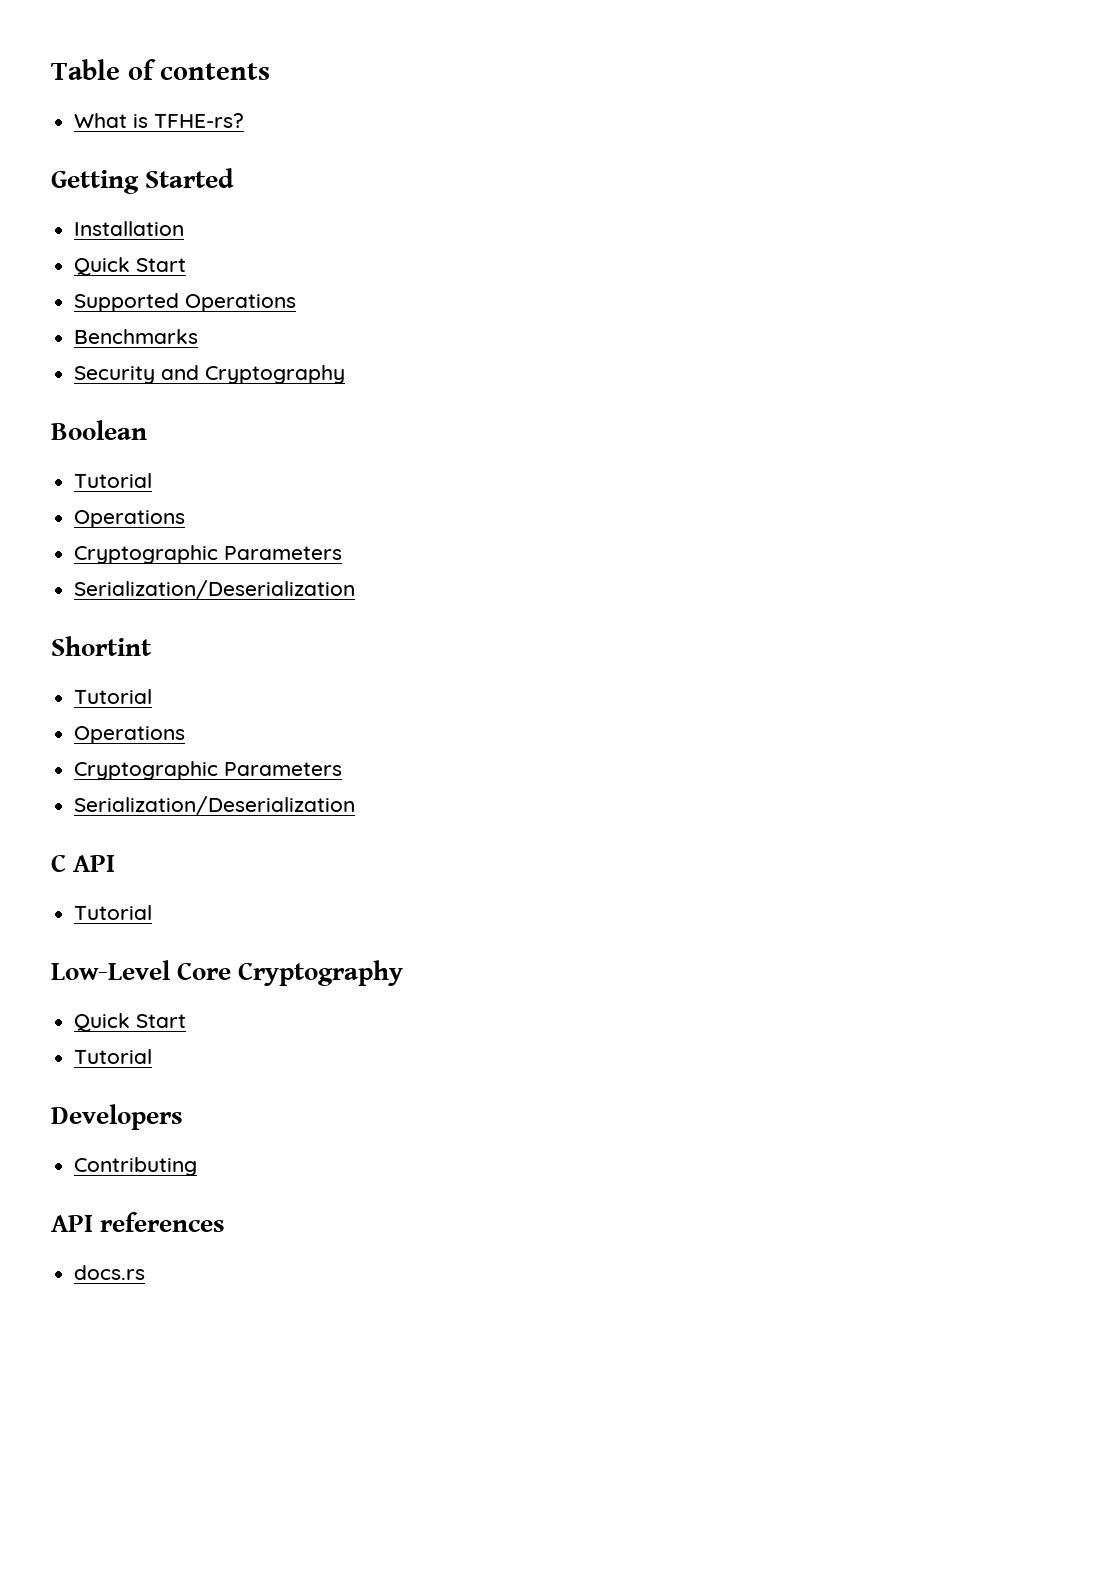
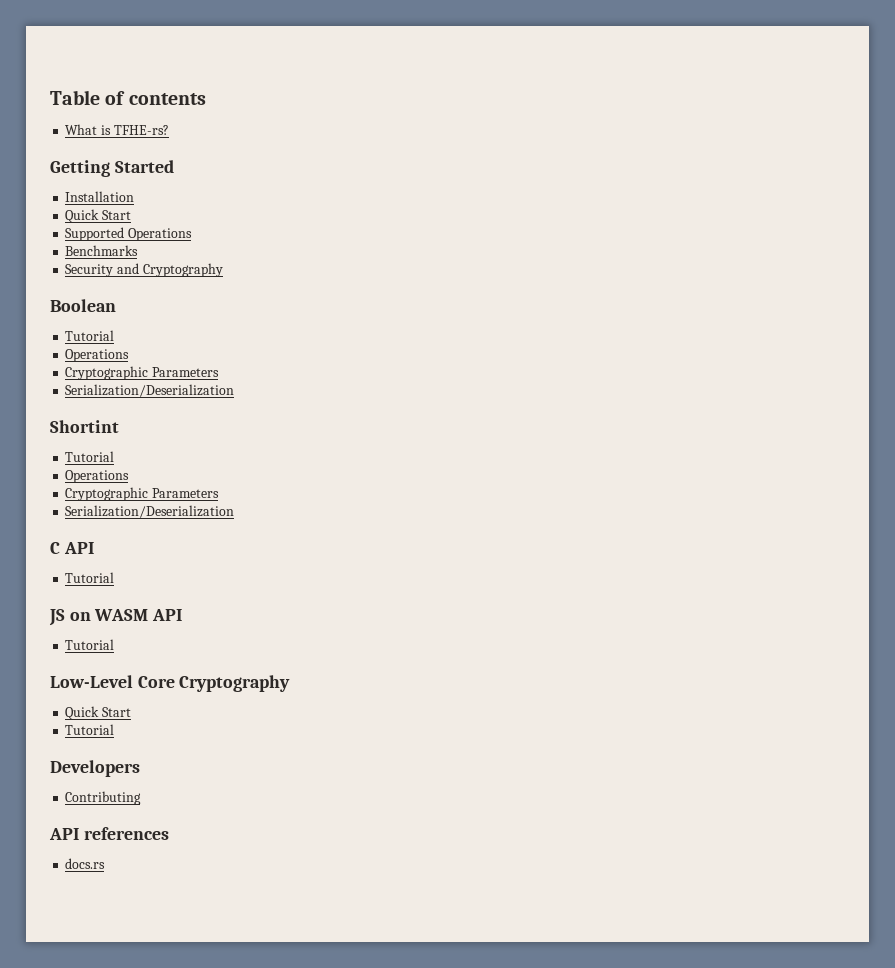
(153, 912) none -> [49,609,183,626] [65,639,115,650] // JS on WASM API // Tutorial

